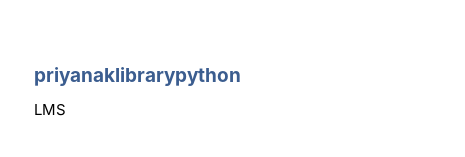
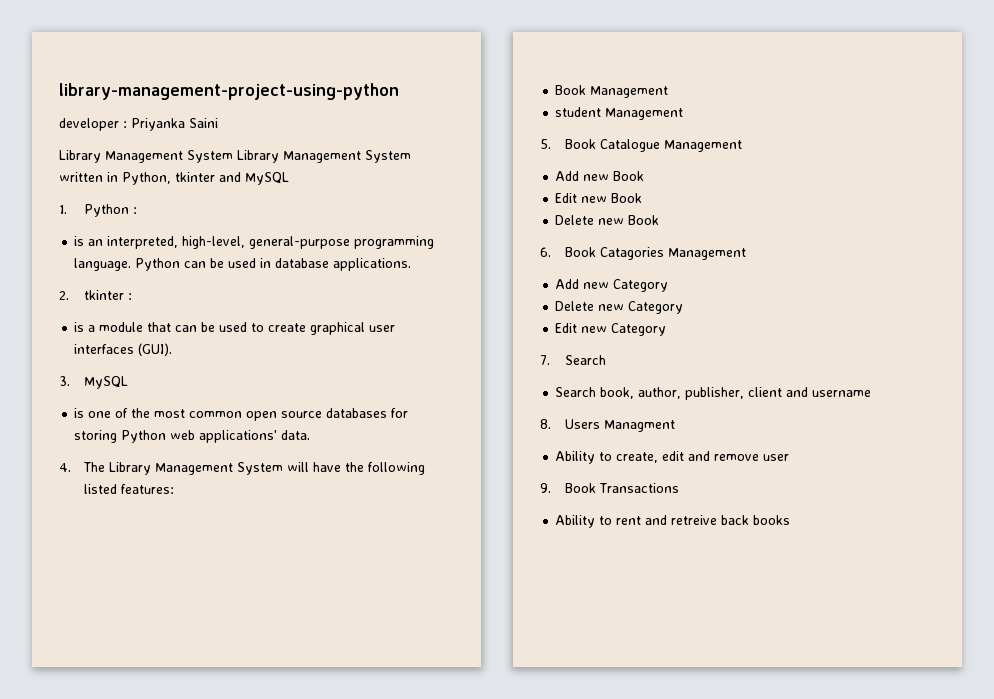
[34,67,241,86] [34,104,66,116] priyanaklibrarypython // LMS -> [59,83,399,100] [59,118,218,131] [59,150,411,163] [59,172,289,185] [59,204,137,217] [74,236,435,249] [74,258,412,271] [59,290,132,300] [74,322,396,335] [74,343,173,356] [59,376,128,389] [74,408,409,421] [74,430,311,443] [59,462,425,475] [83,484,174,494] [555,85,669,98] [555,107,684,120] [540,139,742,152] [555,171,645,181] [555,193,643,203] [555,215,660,225] [540,247,746,260] [555,279,669,292] [555,301,684,314] [555,323,667,336] [540,355,606,365] [555,387,872,400] [540,419,675,432] [555,451,790,464] [540,483,679,493] [555,515,791,528] library-management-project-using-python // developer : Priyanka Saini // Library Management System Library Management System written in Python, tkinter and MySQL // 1. Python : // is an interpreted, high-level, general-purpose programming language. Python can be used in database applications. // 2. tkinter : // is a module that can be used to create graphical user interfaces (GUI). // 3. MySQL // is one of the most common open source databases for storing Python web applications' data. // 4. The Library Management System will have the following listed features: // Book Management // student Management // 5. Book Catalogue Management // Add new Book // Edit new Book // Delete new Book // 6. Book Catagories Management // Add new Category // Delete new Category // Edit new Category // 7. Search // Search book, author, publisher, client and username // 8. Users Managment // Ability to create, edit and remove user // 9. Book Transactions // Ability to rent and retreive back books

